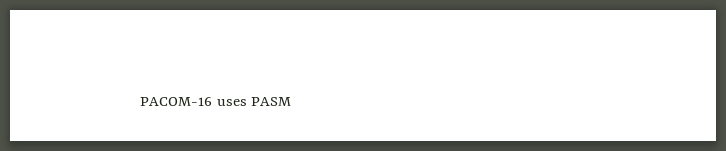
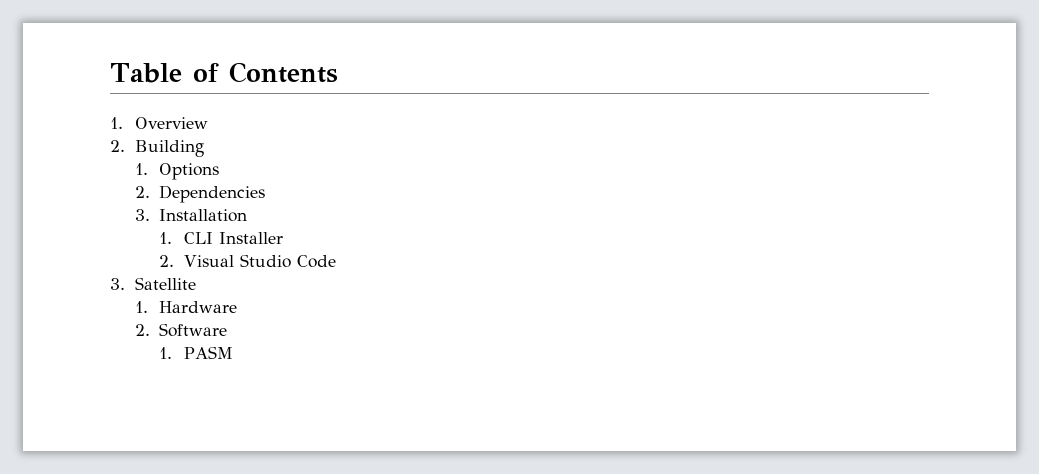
[140,97,247,106] PACOM-16 uses -> [110,62,338,83] [110,117,208,129] [110,140,204,157] [134,163,220,180] [134,185,266,203] [134,209,248,222] [159,232,283,244] [159,254,336,268] [110,277,196,290] [134,301,238,313] [134,323,228,337] [159,347,173,359] Table of Contents // 1. Overview // 2. Building // 1. Options // 2. Dependencies // 3. Installation // 1. CLI Installer // 2. Visual Studio Code // 3. Satellite // 1. Hardware // 2. Software // 1.

